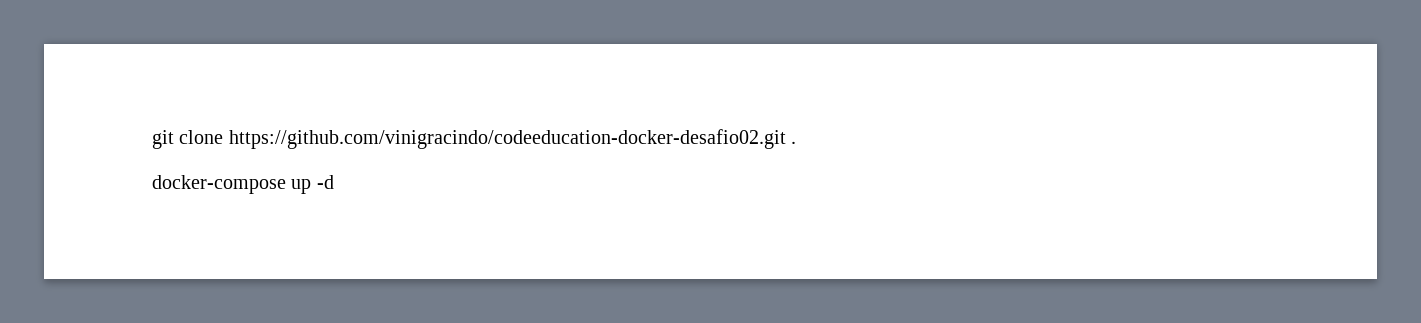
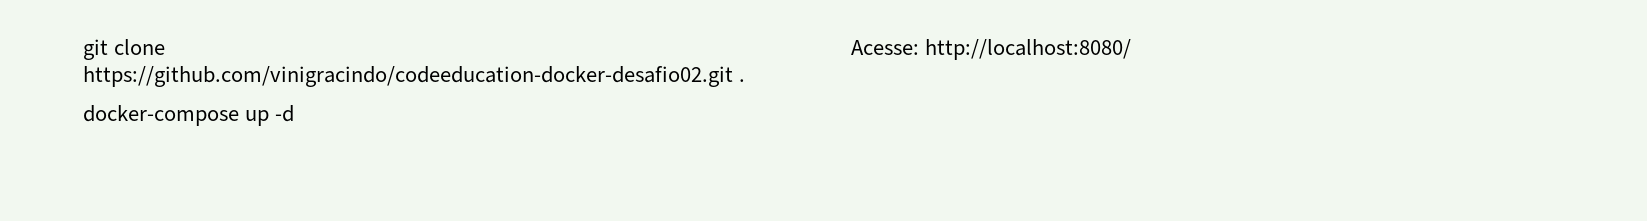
(334, 182) none -> [851,39,1132,60] // Acesse: http://localhost:8080/

